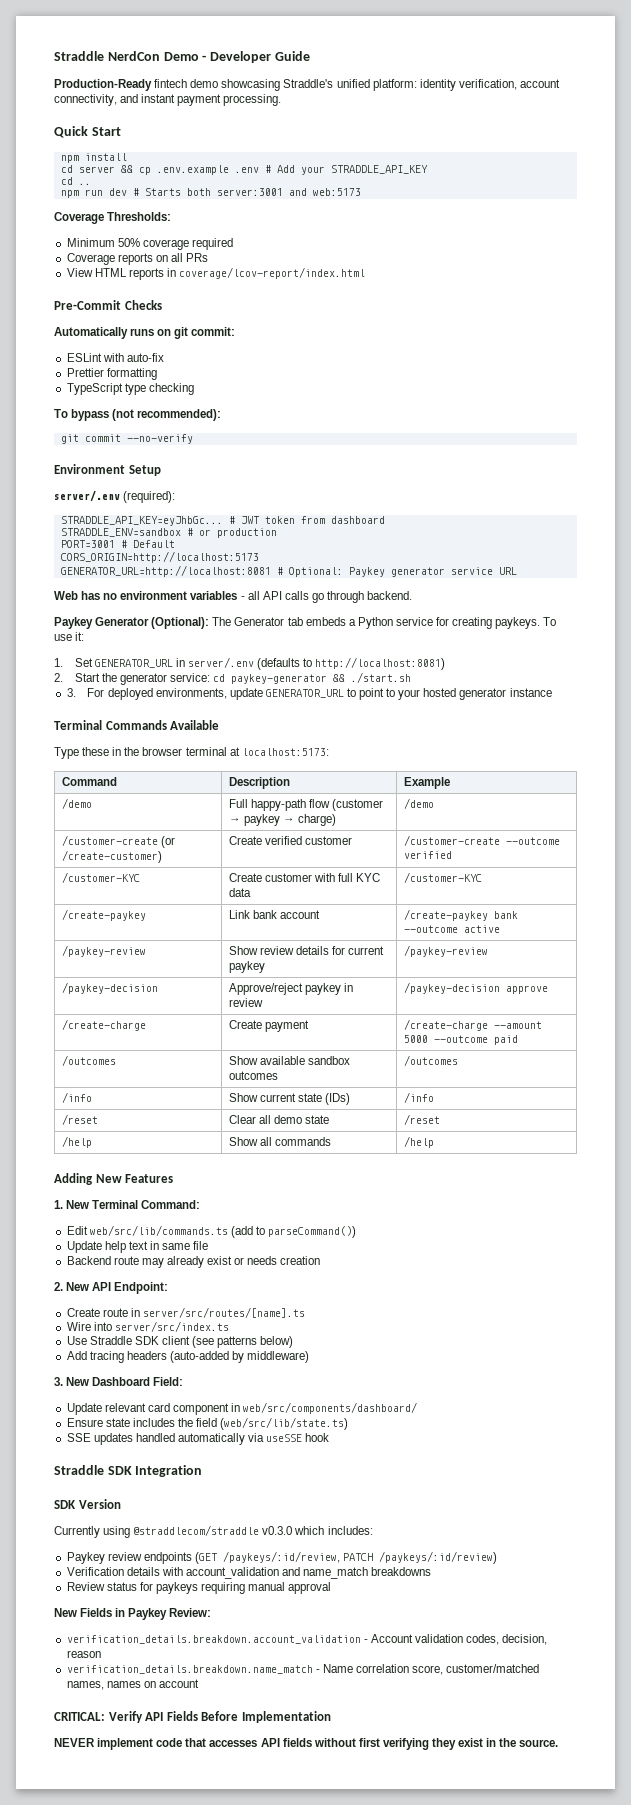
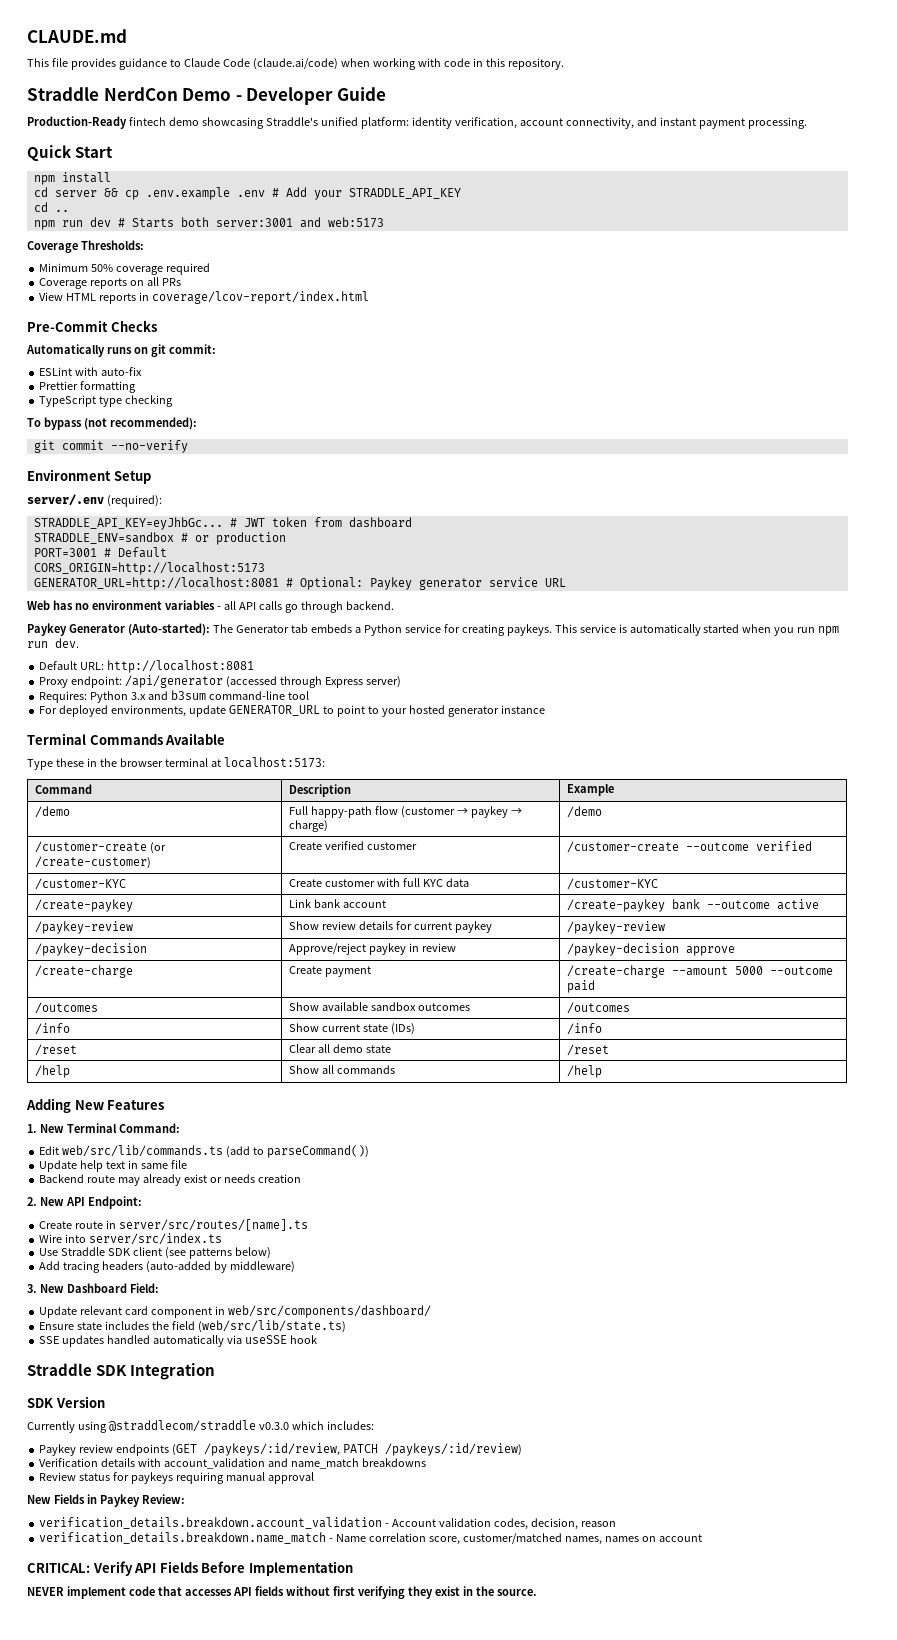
(54, 56) none -> [27,29,127,43] [27,58,564,70] CLAUDE.md // This file provides guidance to Claude Code (claude.ai/code) when working with code in this repository. //
[151,617,210,629] (Optional): -> [127,623,210,636] (Auto-started):
[543,617,557,626] [54,632,85,641] [54,657,446,670] [54,672,412,685] [66,688,76,697] To use it: // 1. Set GENERATOR_URL in server/.env (defaults to http://localhost:8081) // 2. Start the generator service: cd paykey-generator && ./start.sh // 3. -> [554,624,840,636] [27,638,79,648] [39,660,255,673] [39,675,401,688] [39,690,309,703] This service is automatically started when you run npm run dev. // Default URL: http://localhost:8081 // Proxy endpoint: /api/generator (accessed through Express server) // Requires: Python 3.x and b3sum command-line tool //

